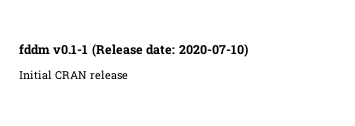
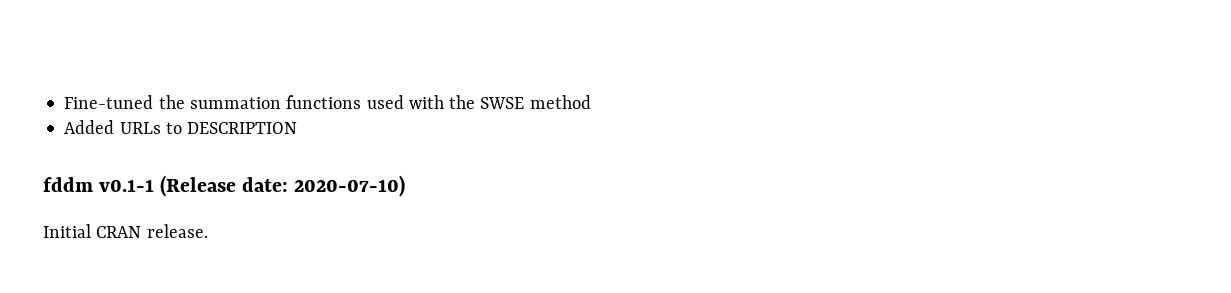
(19, 49) none -> [64,95,591,109] [64,120,298,134] Fine-tuned the summation functions used with the SWSE method // Added URLs to DESCRIPTION //
[90,70,128,80] release -> [146,224,208,238] release.

